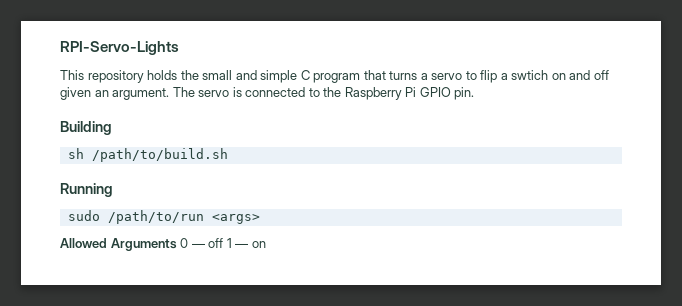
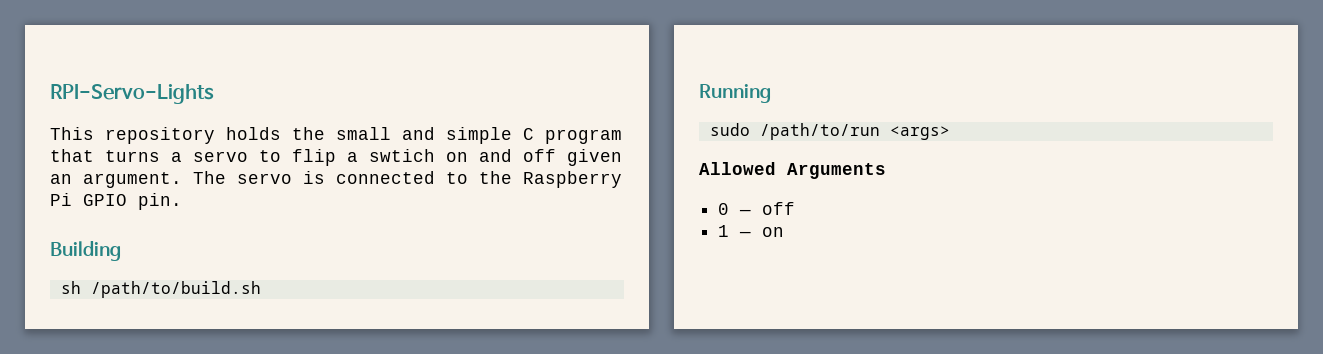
(177, 244) none -> (886, 171) //
(224, 243) none -> (796, 208) //

